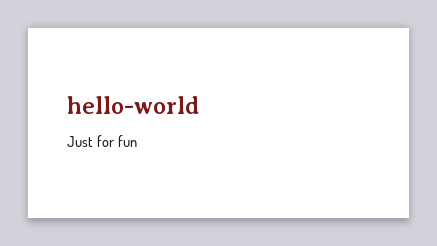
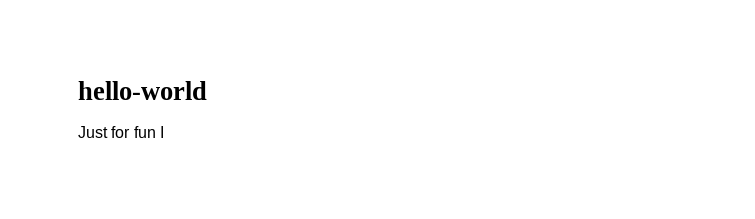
(137, 141) none -> [159,126,164,138] I

